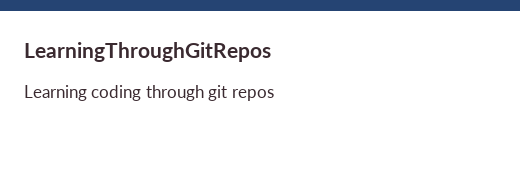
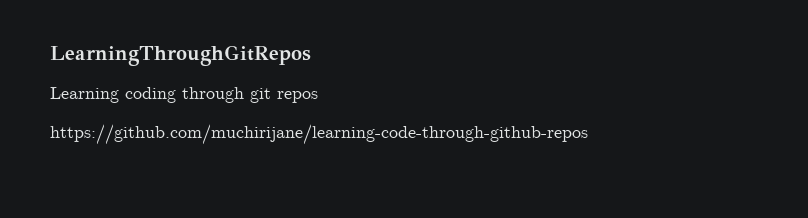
(274, 95) none -> [50,124,588,145] // https://github.com/muchirijane/learning-code-through-github-repos

